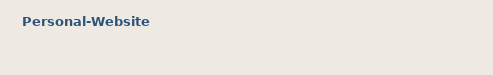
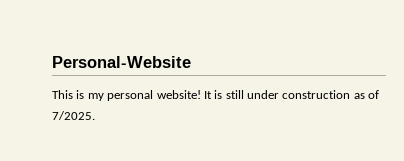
(150, 21) none -> [52,90,380,101] [52,111,95,120] // This is my personal website! It is still under construction as of 7/2025.

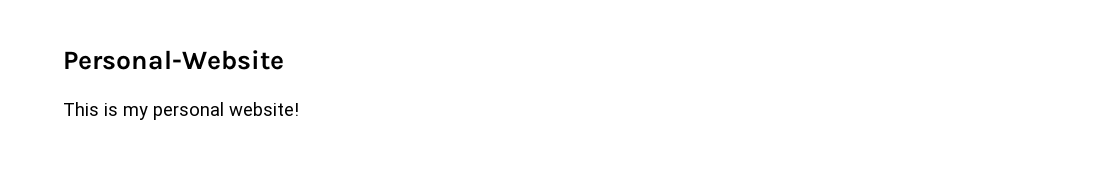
[203,90,380,99] [52,111,95,120] It is still under construction as of 7/2025. -> (299, 109) none

